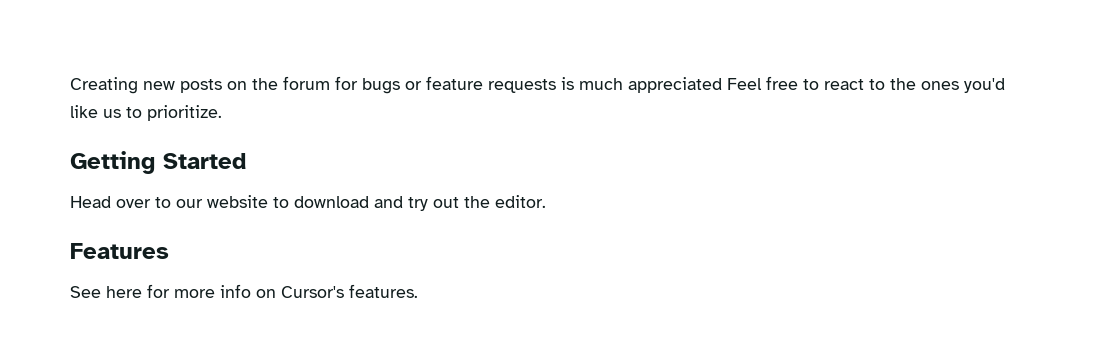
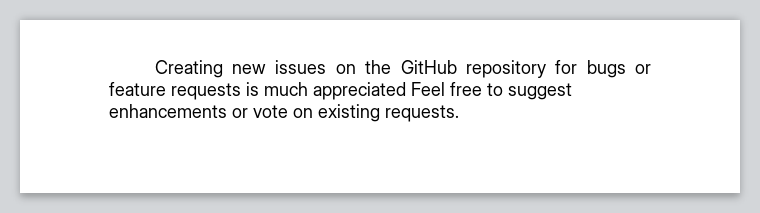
[180,79,222,93] posts -> [275,60,327,74] issues
[283,76,330,90] forum -> [400,60,546,78] GitHub repository
[824,78,1005,93] [70,105,222,121] [70,151,246,174] [70,195,546,211] [70,243,169,259] [70,284,418,298] react to the ones you'd like us to prioritize. // Getting Started // Head over to our website to download and try out the editor. // Features // See here for more info on Cursor's features. -> [508,83,572,100] [109,104,459,122] suggest enhancements or vote on existing requests.

